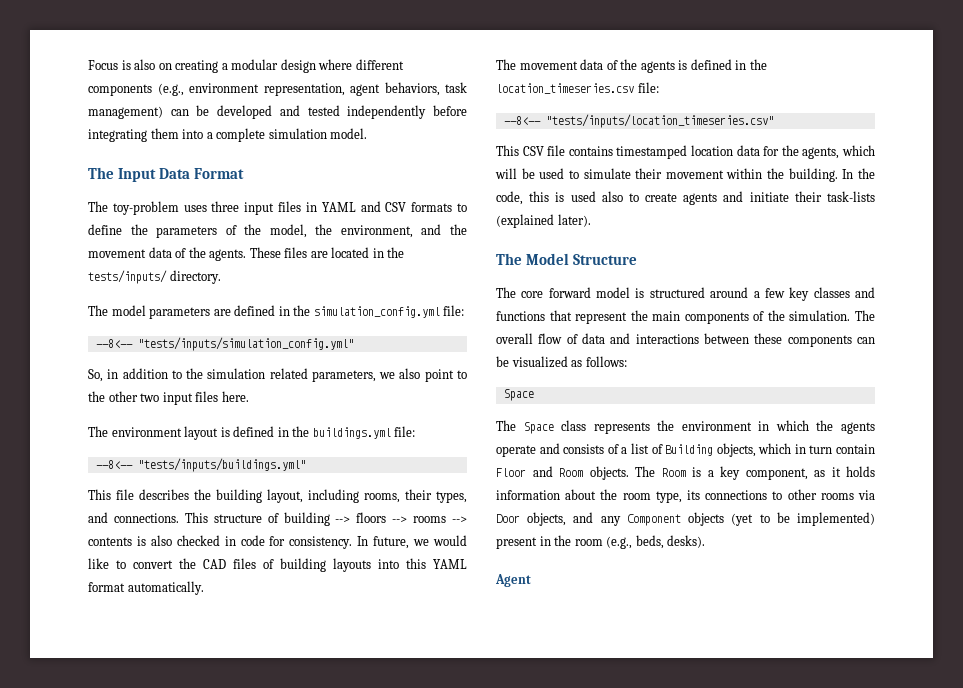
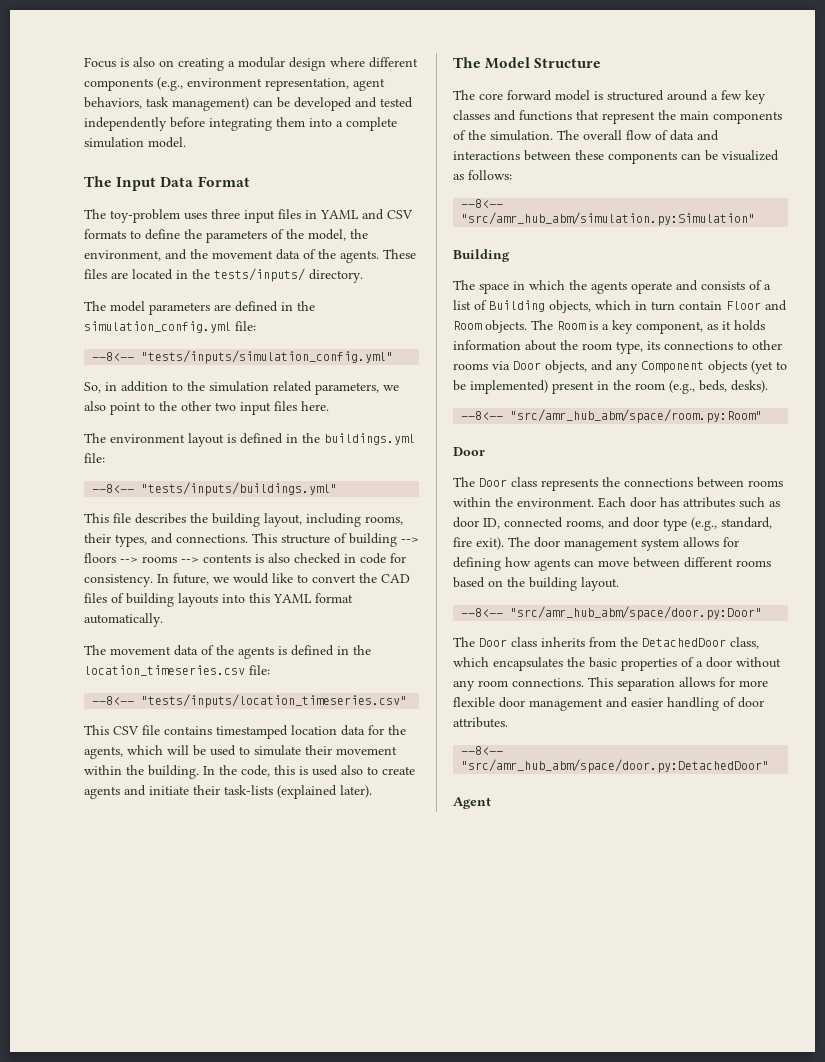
[503,389,534,401] [496,420,752,434] Space // The Space class represents the environment -> [461,199,504,208] [461,212,756,226] [453,249,510,262] [453,280,509,294] --8<-- "src/amr_hub_abm/simulation.py:Simulation" // Building // The space
(706, 541) none -> [461,409,763,423] [453,447,485,456] [453,477,783,491] [453,497,780,508] [453,517,772,531] [453,537,739,551] [453,557,771,571] [453,577,619,591] [461,606,763,620] [453,637,759,649] [453,657,781,671] [453,677,768,691] [453,697,764,711] [453,717,508,728] [461,746,504,755] [461,759,770,773] // --8<-- "src/amr_hub_abm/space/room.py:Room" // Door // The Door class represents the connections between rooms within the environment. Each door has attributes such as door ID, connected rooms, and door type (e.g., standard, fire exit). The door management system allows for defining how agents can move between different rooms based on the building layout. // --8<-- "src/amr_hub_abm/space/door.py:Door" // The Door class inherits from the DetachedDoor class, which encapsulates the basic properties of a door without any room connections. This separation allows for more flexible door management and easier handling of door attributes. // --8<-- "src/amr_hub_abm/space/door.py:DetachedDoor"

